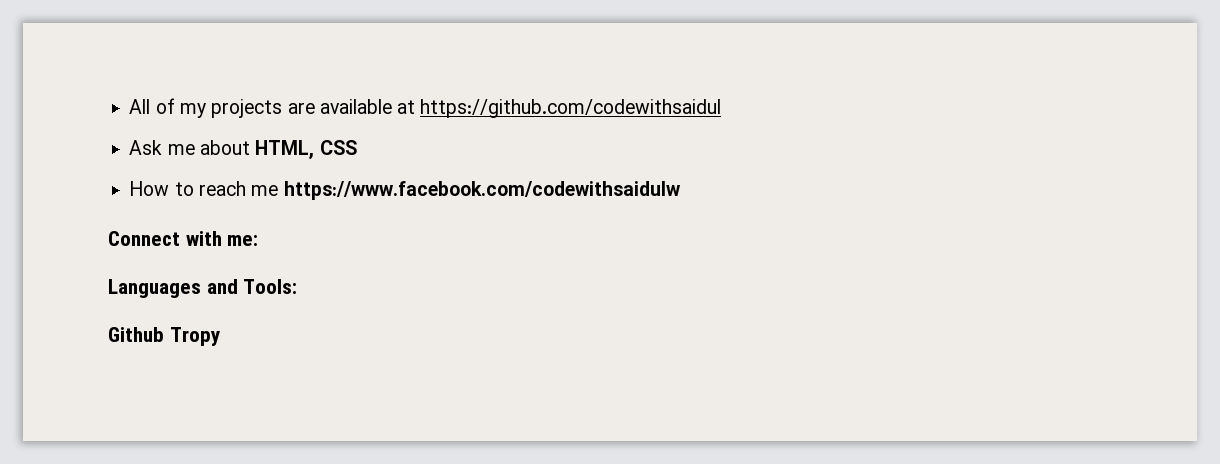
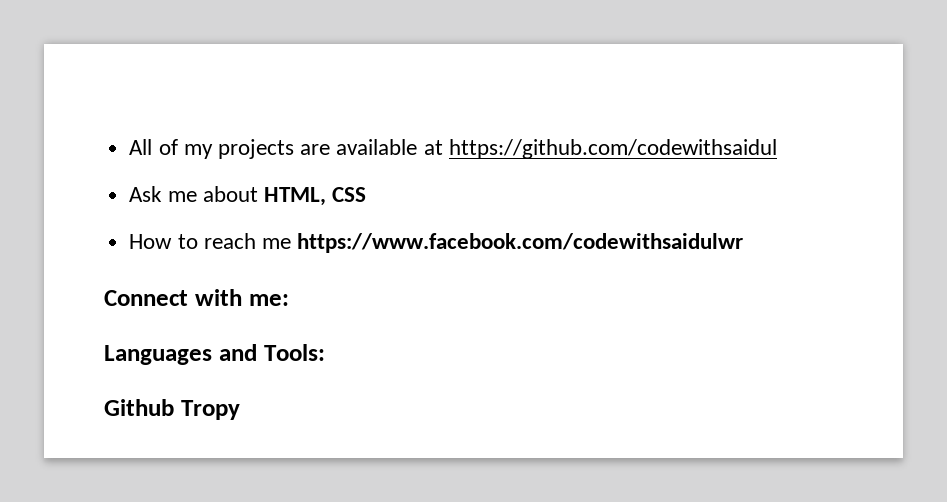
[283,181,680,200] https://www.facebook.com/codewithsaidulw -> [297,233,744,253] https://www.facebook.com/codewithsaidulwr

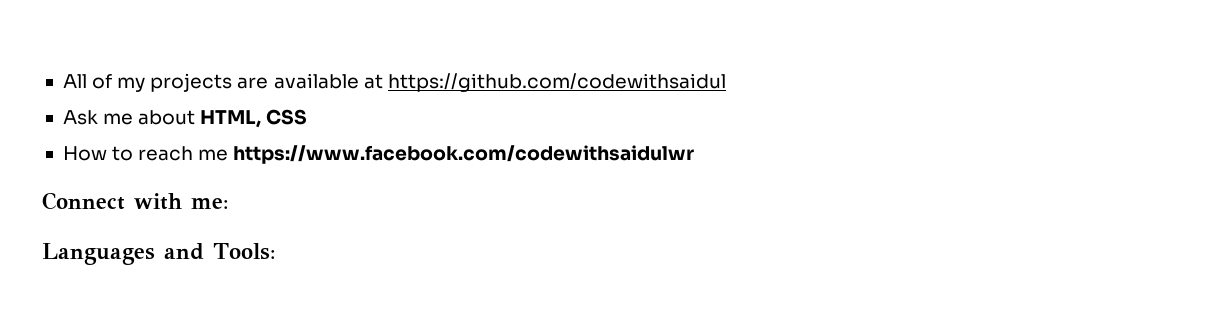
[104,399,240,420] // Github Tropy -> (276, 251) none

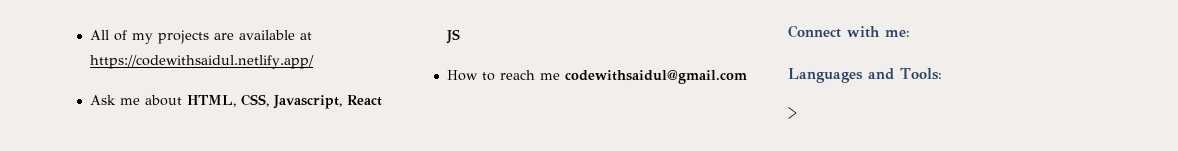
[387,73,726,92] https://github.com/codewithsaidul -> [89,55,314,69] https://codewithsaidul.netlify.app/
[266,109,308,125] CSS -> [240,94,382,109] [445,29,460,44] CSS, Javascript, React JS
[233,145,695,164] https://www.facebook.com/codewithsaidulwr -> [564,70,747,84] codewithsaidul@gmail.com
(276, 251) none -> [788,107,797,119] // >

